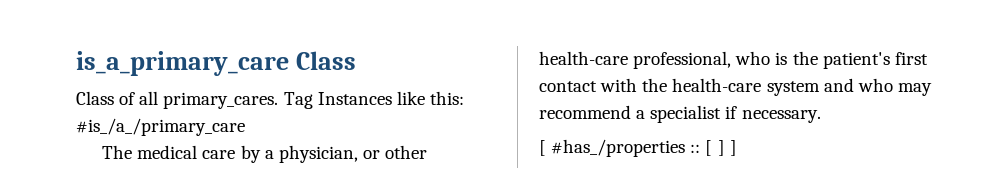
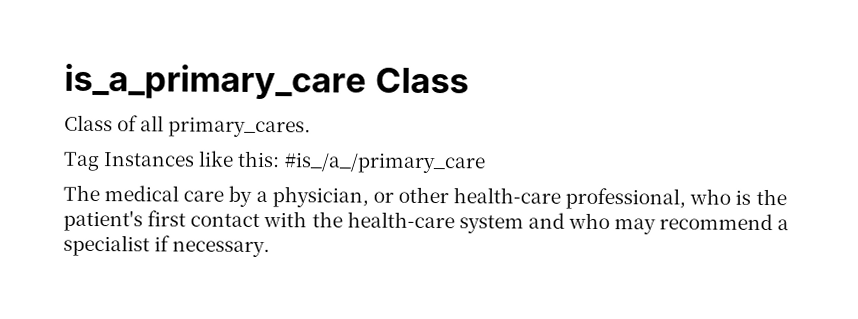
(279, 100) none -> (312, 127) //
[539,139,737,157] // [ #has_/properties :: [ ] ] -> (271, 249) none

